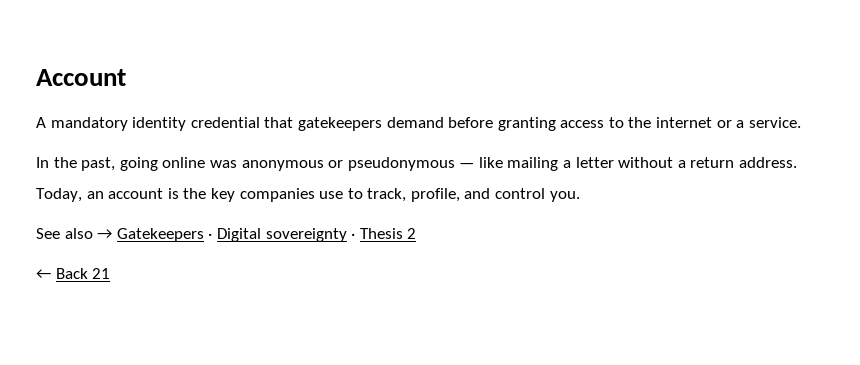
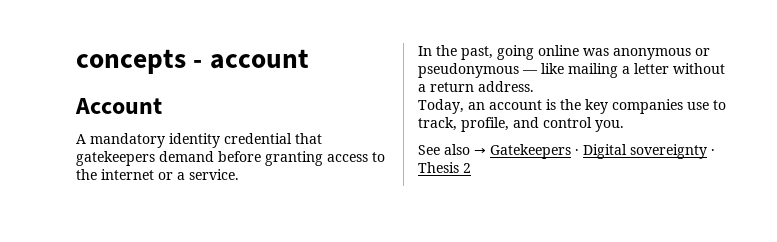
(36, 77) none -> [76,49,309,74] concepts - account //
[36,268,111,279] // ← Back 21 -> (471, 168) none

